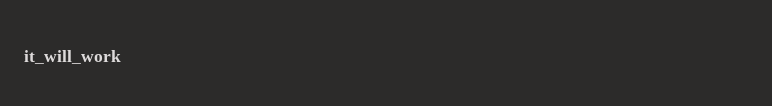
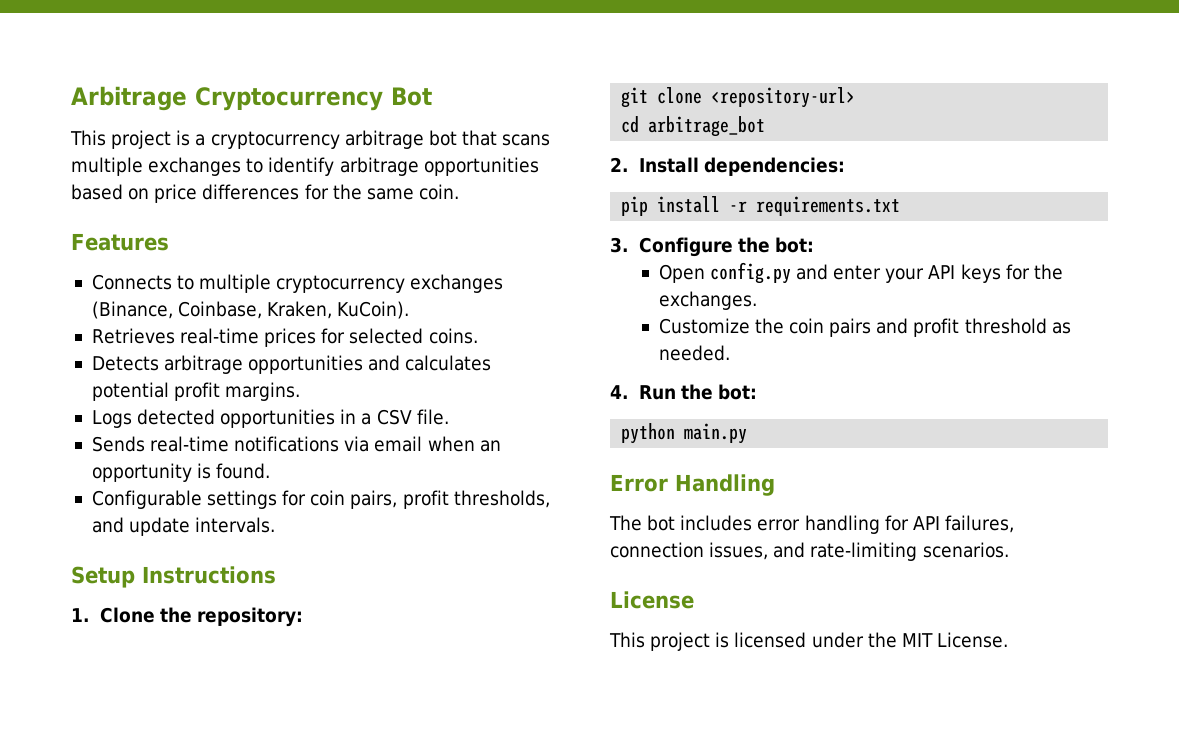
[24,50,121,64] it_will_work -> [71,86,432,111] [70,130,551,149] [71,157,539,176] [71,184,459,203] [71,233,169,251] [91,274,504,293] [91,301,410,319] [91,328,478,347] [91,355,492,374] [91,382,301,401] [91,409,449,428] [91,436,501,452] [91,463,271,482] [91,490,550,509] [91,517,276,536] [71,566,276,588] [71,607,303,627] [621,87,856,108] [621,116,766,137] [610,157,845,176] [621,196,901,216] [610,237,814,257] [658,262,1063,284] [658,291,757,310] [658,318,1071,337] [658,345,730,361] [610,384,757,400] [621,423,748,444] [610,474,775,496] [609,515,1014,534] [610,542,1009,561] [610,591,694,609] [609,632,1008,651] Arbitrage Cryptocurrency Bot // This project is a cryptocurrency arbitrage bot that scans multiple exchanges to identify arbitrage opportunities based on price differences for the same coin. // Features // Connects to multiple cryptocurrency exchanges (Binance, Coinbase, Kraken, KuCoin). // Retrieves real-time prices for selected coins. // Detects arbitrage opportunities and calculates potential profit margins. // Logs detected opportunities in a CSV file. // Sends real-time notifications via email when an opportunity is found. // Configurable settings for coin pairs, profit thresholds, and update intervals. // Setup Instructions // 1. Clone the repository: // git clone <repository-url> // cd arbitrage_bot // 2. Install dependencies: // pip install -r requirements.txt // 3. Configure the bot: // Open config.py and enter your API keys for the exchanges. // Customize the coin pairs and profit threshold as needed. // 4. Run the bot: // python main.py // Error Handling // The bot includes error handling for API failures, connection issues, and rate-limiting scenarios. // License // This project is licensed under the MIT License.

